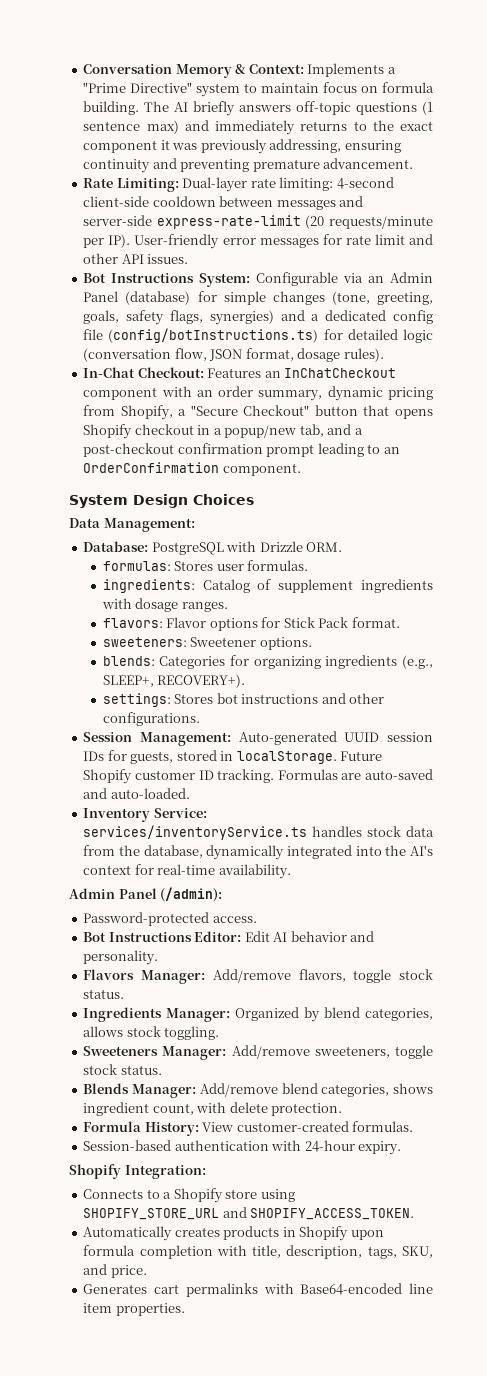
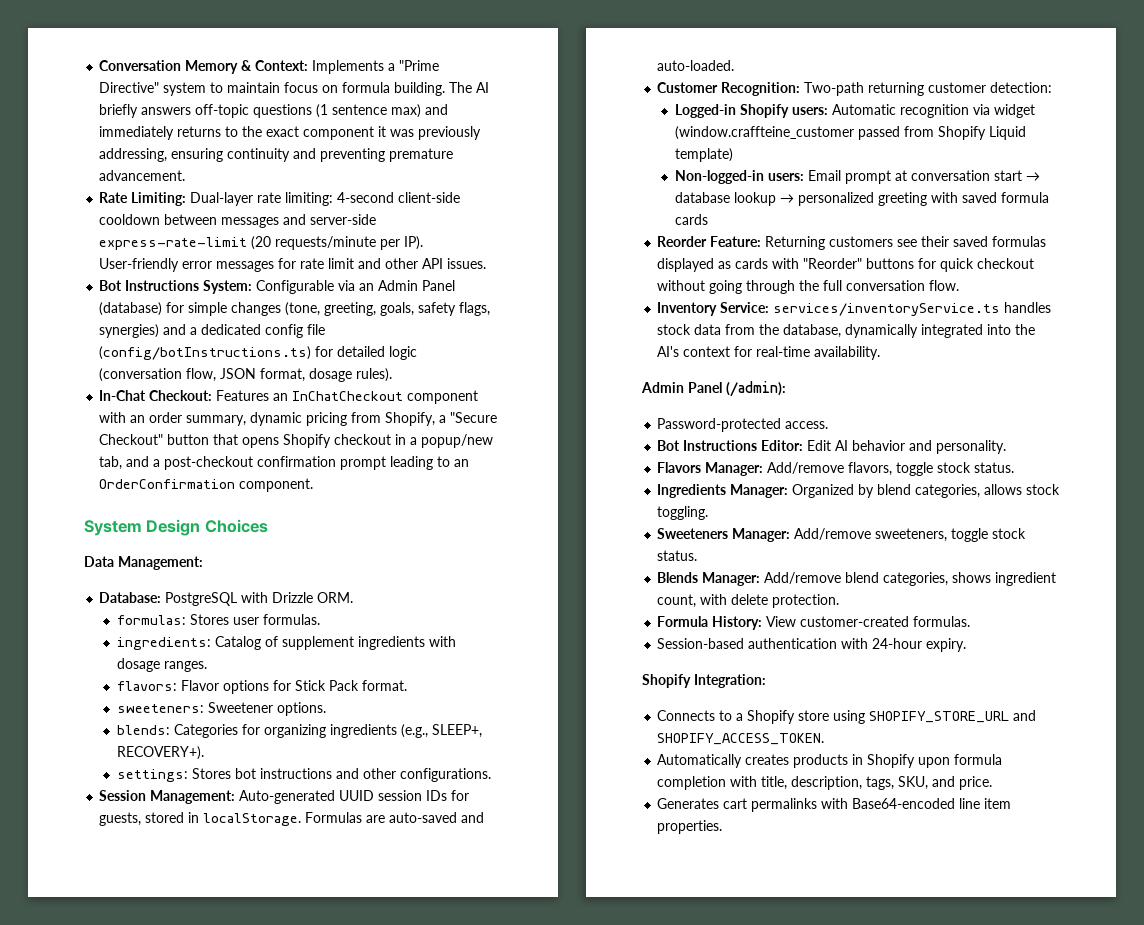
[340,751,383,761] [83,769,275,784] Future Shopify customer ID tracking. -> (302, 819) none
(190, 793) none -> [657,82,1053,96] [674,104,1035,118] [674,126,1026,140] [674,148,733,162] [674,170,1040,184] [674,192,1049,206] [674,214,708,225] [657,236,1047,250] [657,258,1035,272] [657,280,960,294] // Customer Recognition: Two-path returning customer detection: // Logged-in Shopify users: Automatic recognition via widget (window.craffteine_customer passed from Shopify Liquid template) // Non-logged-in users: Email prompt at conversation start → database lookup → personalized greeting with saved formula cards // Reorder Feature: Returning customers see their saved formulas displayed as cards with "Reorder" buttons for quick checkout without going through the full conversation flow.

